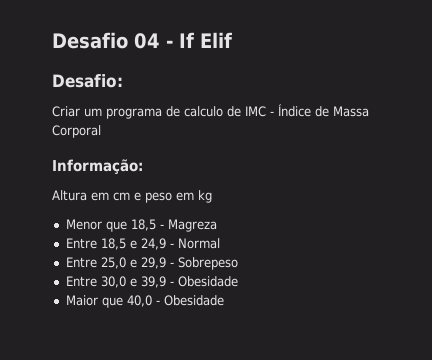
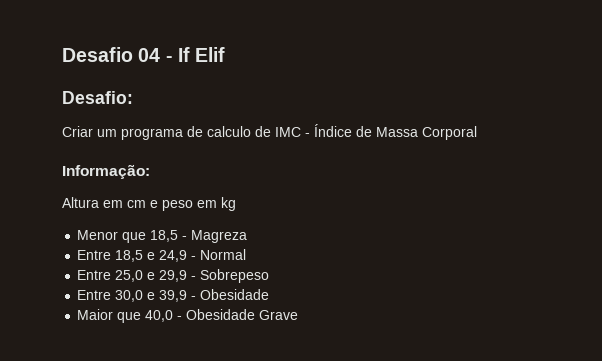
(224, 300) none -> [259,310,299,320] Grave

